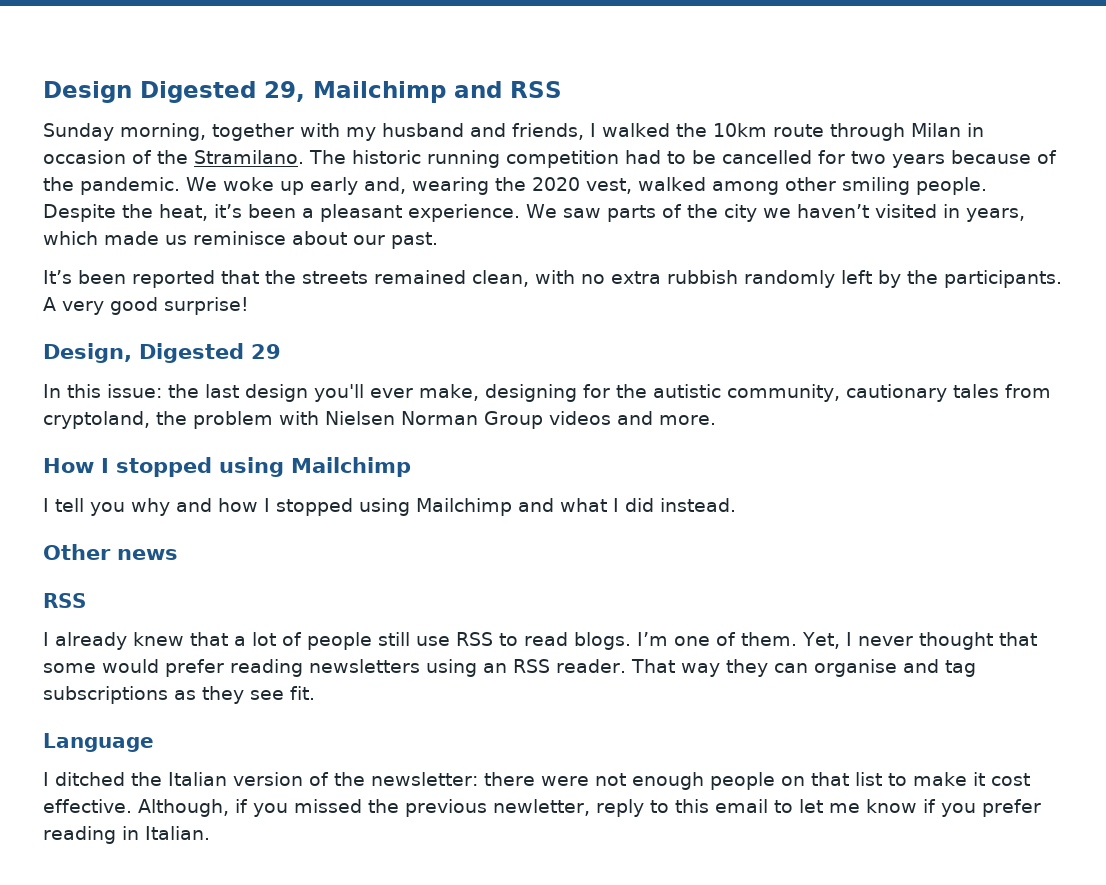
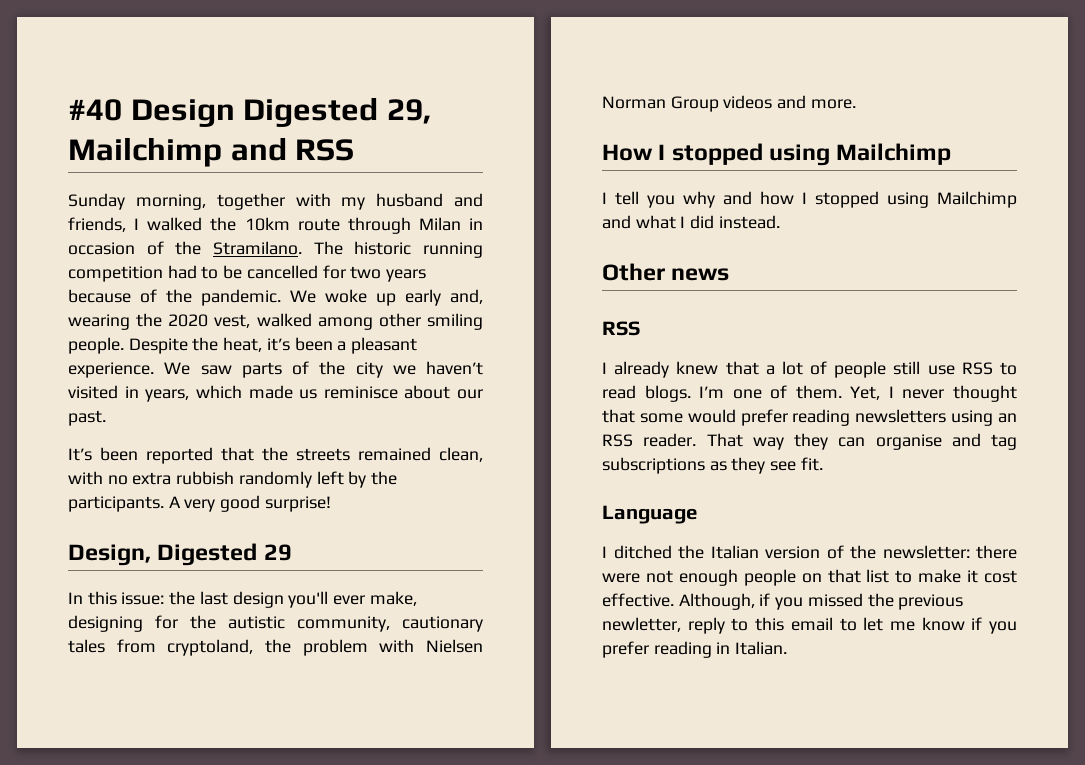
(43, 92) none -> [68,99,122,121] #40

